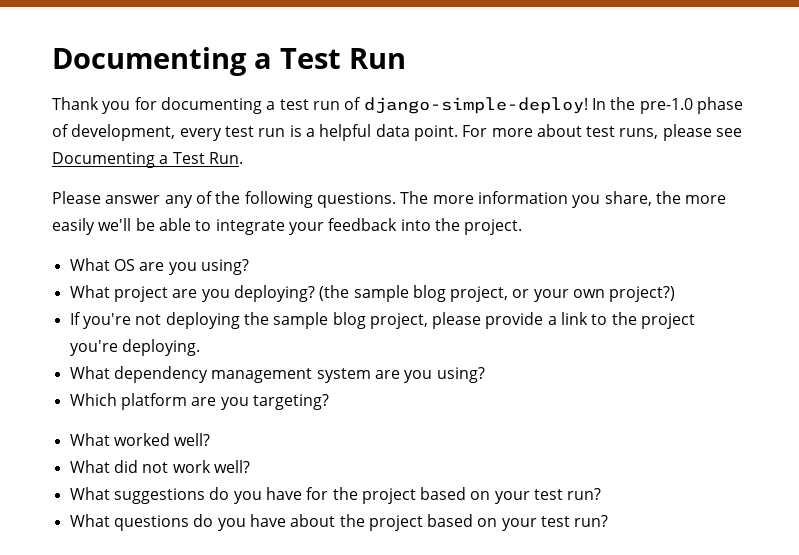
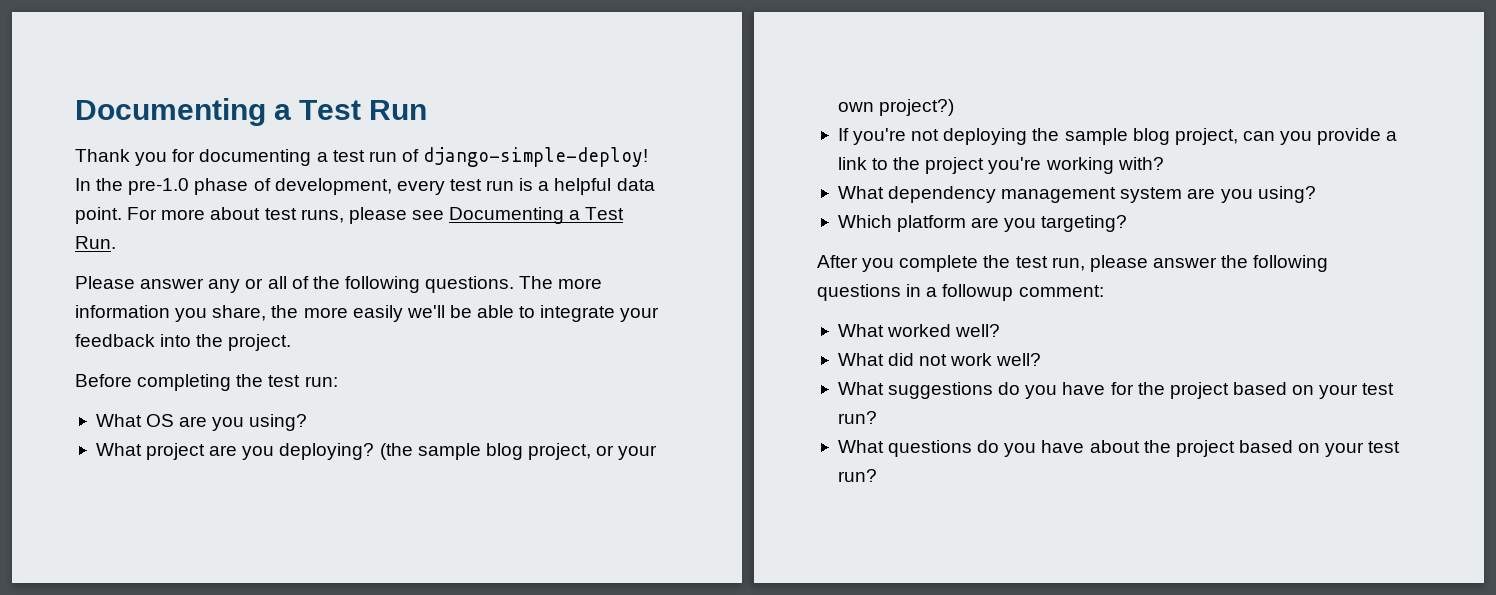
(193, 201) none -> [245,276,287,289] or all
(523, 227) none -> [75,374,338,391] // Before completing the test run:
[432,312,482,329] please -> [1242,131,1313,145] can you
[121,339,200,356] deploying. -> [1045,157,1164,174] working with?
(329, 402) none -> [817,255,1329,272] [817,284,1104,301] // After you complete the test run, please answer the following questions in a followup comment:

